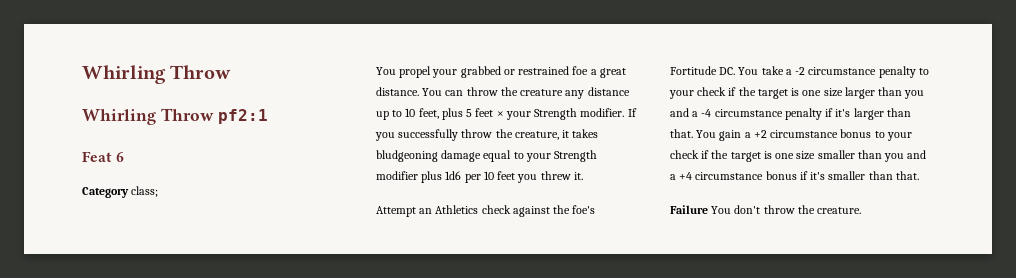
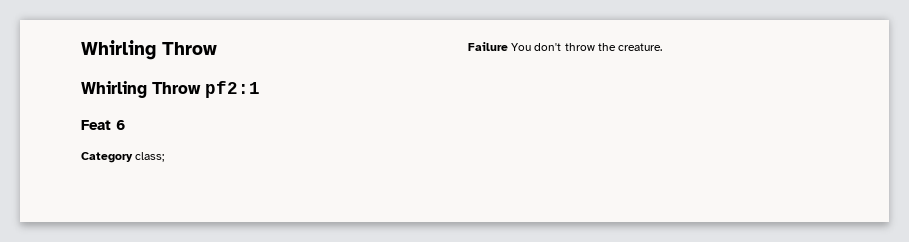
[376,66,626,78] [376,87,630,99] [376,108,637,120] [375,129,599,141] [376,150,598,162] [376,171,583,183] [376,205,596,217] [670,66,929,78] [669,87,925,99] [670,108,911,120] [670,129,912,141] [670,150,927,162] [670,171,919,180] // You propel your grabbed or restrained foe a great distance. You can throw the creature any distance up to 10 feet, plus 5 feet × your Strength modifier. If you successfully throw the creature, it takes bludgeoning damage equal to your Strength modifier plus 1d6 per 10 feet you threw it. // Attempt an Athletics check against the foe's Fortitude DC. You take a -2 circumstance penalty to your check if the target is one size larger than you and a -4 circumstance penalty if it's larger than that. You gain a +2 circumstance bonus to your check if the target is one size smaller than you and a +4 circumstance bonus if it's smaller than that. -> (165, 157) none

